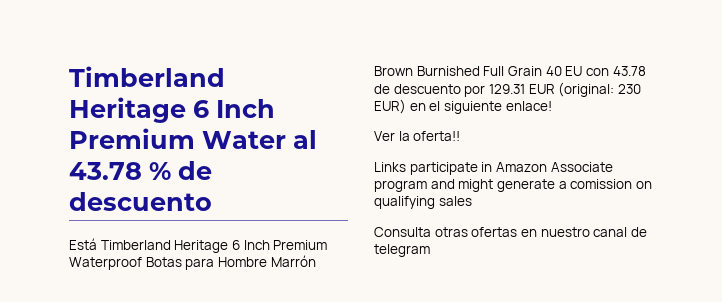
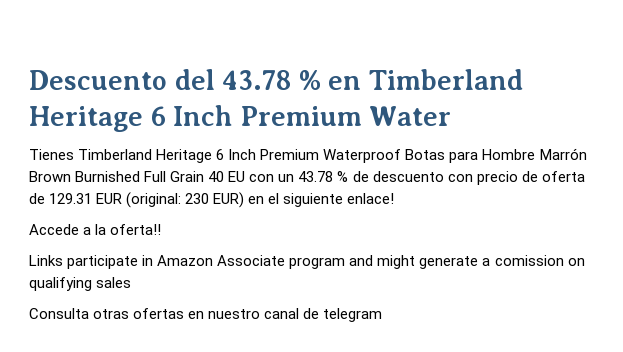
(69, 76) none -> [29,69,362,90] Descuento del 43.78 % en
[293,130,317,149] [69,161,212,180] [69,192,212,211] [69,238,97,250] al 43.78 % de descuento // Está -> [29,149,74,160] // Tienes
[612,66,646,76] [374,84,486,97] 43.78 de descuento por -> [278,171,585,185] [29,193,45,204] un 43.78 % de descuento con precio de oferta de
[374,131,395,141] Ver -> [29,224,92,235] Accede a

